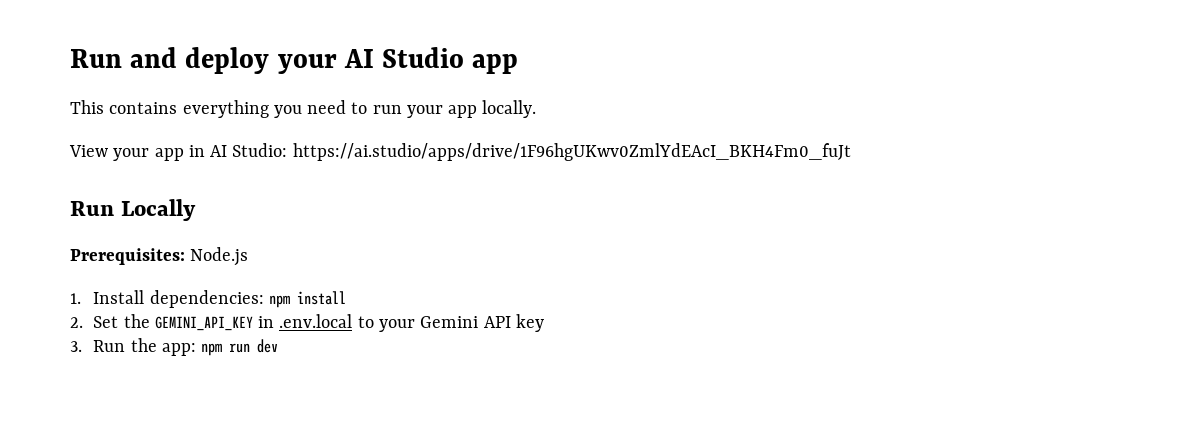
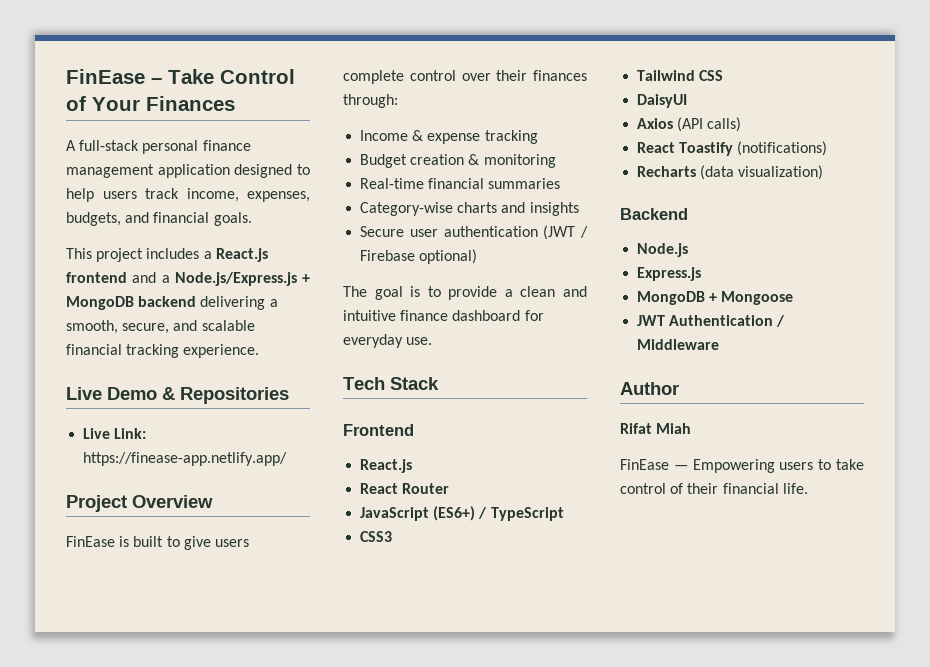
[70,47,519,74] [70,100,537,118] [69,143,851,161] [70,199,197,221] [70,247,249,266] [70,290,346,308] [70,314,544,332] [70,338,279,356] Run and deploy your AI Studio app // This contains everything you need to run your app locally. // View your app in AI Studio: https://ai.studio/apps/drive/1F96hgUKwv0ZmlYdEAcI_BKH4Fm0_fuJt // Run Locally // Prerequisites: Node.js // 1. Install dependencies: npm install // 2. Set the GEMINI_API_KEY in .env.local to your Gemini API key // 3. Run the app: npm run dev -> [66,69,295,84] [66,96,235,111] [66,140,251,154] [66,164,310,178] [66,188,310,202] [66,212,252,226] [66,248,268,262] [66,272,310,286] [66,296,278,310] [66,320,255,334] [66,344,260,358] [66,387,289,404] [83,428,147,439] [83,452,288,466] [66,495,213,512] [66,536,249,550] [343,70,587,84] [343,94,398,108] [360,130,538,144] [360,154,556,168] [360,178,561,189] [360,202,579,216] [360,225,588,240] [360,249,478,264] [343,286,587,300] [343,310,544,321] [343,334,433,348] [343,377,439,390] [343,424,414,436] [360,459,413,473] [360,483,450,494] [360,506,564,521] [360,531,393,542] [637,70,724,81] [637,94,688,108] [637,117,742,132] [637,141,828,156] [637,165,824,180] [620,208,688,220] [637,243,689,257] [637,267,702,281] [637,291,794,305] [637,315,786,327] [637,339,720,350] [620,382,679,395] [620,423,692,434] [620,459,864,473] [620,483,808,494] FinEase – Take Control of Your Finances // A full‑stack personal finance management application designed to help users track income, expenses, budgets, and financial goals. // This project includes a React.js frontend and a Node.js/Express.js + MongoDB backend delivering a smooth, secure, and scalable financial tracking experience. // Live Demo & Repositories // Live Link: https://finease-app.netlify.app/ // Project Overview // FinEase is built to give users complete control over their finances through: // Income & expense tracking // Budget creation & monitoring // Real‑time financial summaries // Category-wise charts and insights // Secure user authentication (JWT / Firebase optional) // The goal is to provide a clean and intuitive finance dashboard for everyday use. // Tech Stack // Frontend // React.js // React Router // JavaScript (ES6+) / TypeScript // CSS3 // Tailwind CSS // DaisyUI // Axios (API calls) // React Toastify (notifications) // Recharts (data visualization) // Backend // Node.js // Express.js // MongoDB + Mongoose // JWT Authentication / Middleware // Author // Rifat Miah // FinEase — Empowering users to take control of their financial life.

